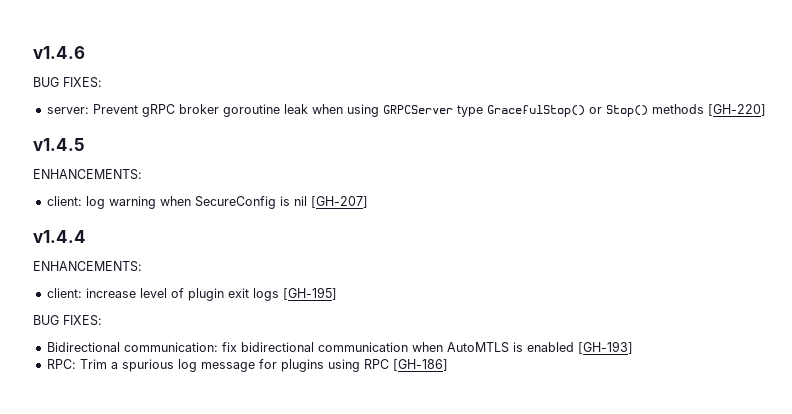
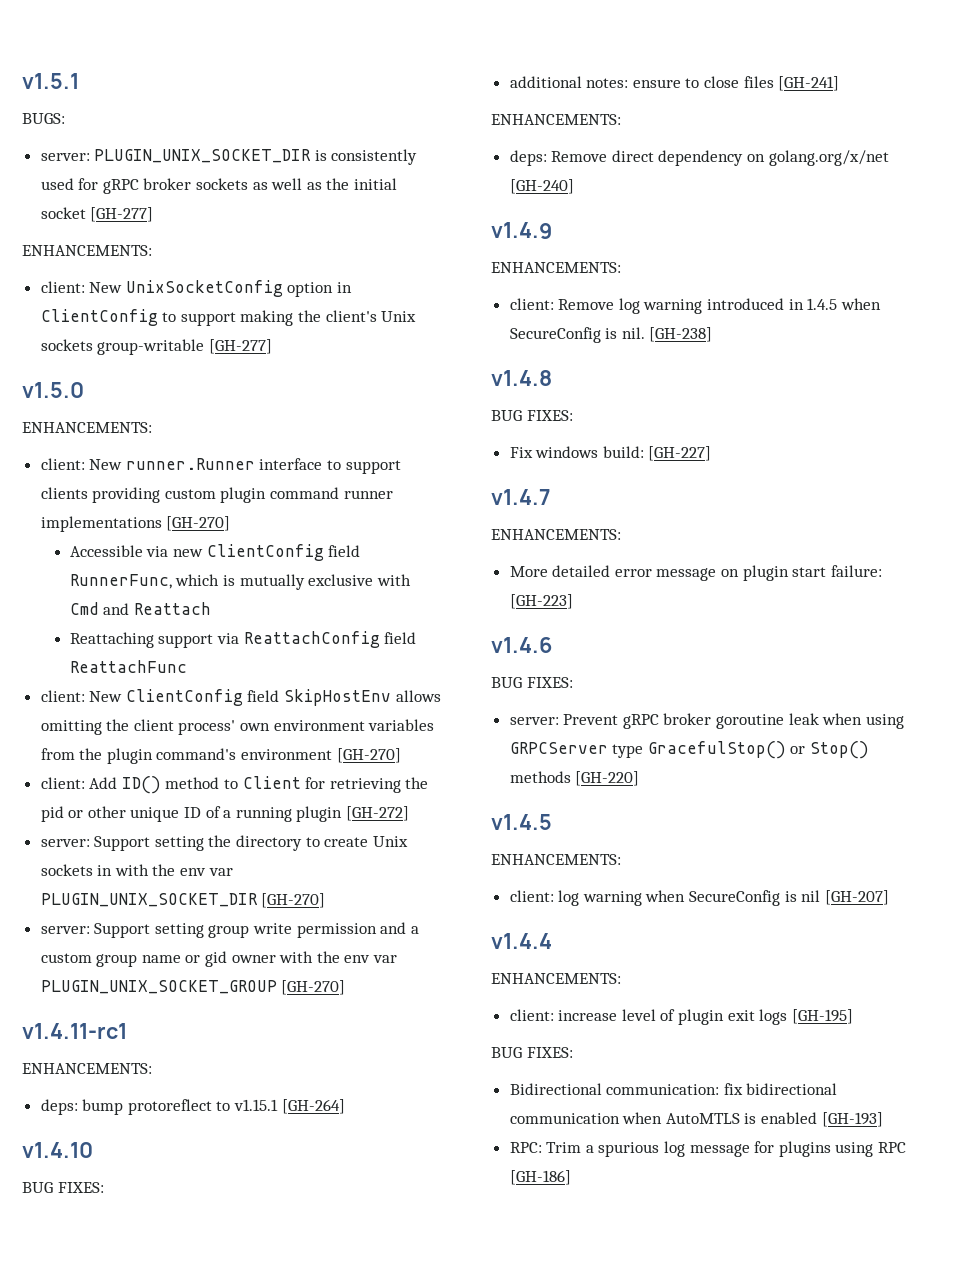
(33, 52) none -> [22,73,79,89] [22,113,65,124] [40,149,418,165] [40,178,398,194] [40,207,154,222] [22,245,152,256] [40,280,353,297] [40,309,417,326] [40,339,272,355] [22,382,84,398] [22,422,152,433] [40,458,401,474] [40,487,393,503] [40,516,231,532] [69,544,361,561] [69,574,411,590] [69,602,211,615] [69,631,417,648] [69,660,187,673] [40,689,441,706] [40,719,435,735] [40,748,401,764] [40,776,429,794] [40,806,410,822] [40,835,408,851] [40,864,233,876] [40,893,326,908] [40,922,419,938] [40,951,398,967] [40,980,346,995] [22,1023,127,1039] [22,1063,152,1074] [40,1099,345,1115] [22,1142,93,1158] [22,1182,104,1193] [509,76,840,91] [491,114,621,125] [509,150,889,166] [509,179,574,194] [491,222,552,239] [491,262,621,273] [509,298,881,314] [509,327,713,343] [491,370,552,386] [491,410,573,421] [509,446,712,461] [491,489,550,505] [491,529,621,540] [509,565,882,581] [509,594,573,609] v1.5.1 // BUGS: // server: PLUGIN_UNIX_SOCKET_DIR is consistently used for gRPC broker sockets as well as the initial socket [GH-277] // ENHANCEMENTS: // client: New UnixSocketConfig option in ClientConfig to support making the client's Unix sockets group-writable [GH-277] // v1.5.0 // ENHANCEMENTS: // client: New runner.Runner interface to support clients providing custom plugin command runner implementations [GH-270] // Accessible via new ClientConfig field RunnerFunc, which is mutually exclusive with Cmd and Reattach // Reattaching support via ReattachConfig field ReattachFunc // client: New ClientConfig field SkipHostEnv allows omitting the client process' own environment variables from the plugin command's environment [GH-270] // client: Add ID() method to Client for retrieving the pid or other unique ID of a running plugin [GH-272] // server: Support setting the directory to create Unix sockets in with the env var PLUGIN_UNIX_SOCKET_DIR [GH-270] // server: Support setting group write permission and a custom group name or gid owner with the env var PLUGIN_UNIX_SOCKET_GROUP [GH-270] // v1.4.11-rc1 // ENHANCEMENTS: // deps: bump protoreflect to v1.15.1 [GH-264] // v1.4.10 // BUG FIXES: // additional notes: ensure to close files [GH-241] // ENHANCEMENTS: // deps: Remove direct dependency on golang.org/x/net [GH-240] // v1.4.9 // ENHANCEMENTS: // client: Remove log warning introduced in 1.4.5 when SecureConfig is nil. [GH-238] // v1.4.8 // BUG FIXES: // Fix windows build: [GH-227] // v1.4.7 // ENHANCEMENTS: // More detailed error message on plugin start failure: [GH-223] //

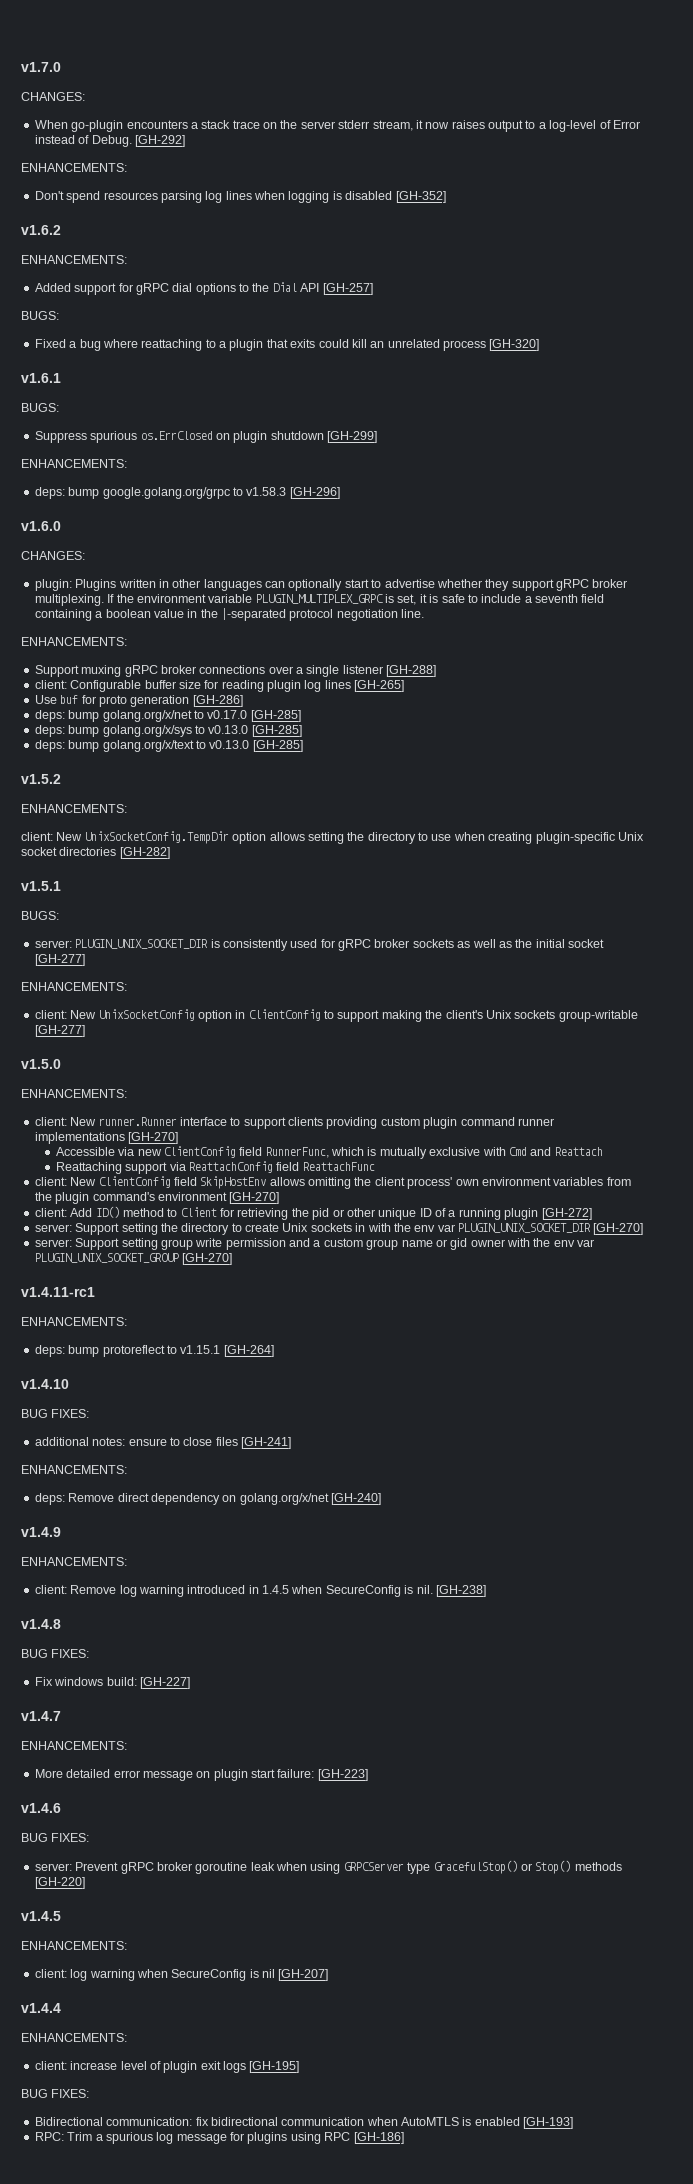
(22, 81) none -> [21,62,61,72] [21,92,85,101] [34,120,640,132] [34,135,185,147] [21,163,127,172] [34,191,446,203] [21,225,61,235] [21,255,127,264] [34,282,373,295] [21,311,59,320] [34,339,540,351] [21,373,61,383] [21,403,59,412] [34,431,377,443] [21,459,127,468] [34,487,340,499] [21,521,61,531] [21,551,85,560] [34,579,628,591] [34,594,605,606] [34,608,425,621] [21,637,127,646] [34,665,437,677] [34,680,405,692] [34,695,243,707] [34,710,301,722] [34,725,302,737] [34,740,303,752] [21,774,61,784] [21,804,127,813] [21,831,644,844] [21,847,170,859] v1.7.0 // CHANGES: // When go-plugin encounters a stack trace on the server stderr stream, it now raises output to a log-level of Error instead of Debug. [GH-292] // ENHANCEMENTS: // Don't spend resources parsing log lines when logging is disabled [GH-352] // v1.6.2 // ENHANCEMENTS: // Added support for gRPC dial options to the Dial API [GH-257] // BUGS: // Fixed a bug where reattaching to a plugin that exits could kill an unrelated process [GH-320] // v1.6.1 // BUGS: // Suppress spurious os.ErrClosed on plugin shutdown [GH-299] // ENHANCEMENTS: // deps: bump google.golang.org/grpc to v1.58.3 [GH-296] // v1.6.0 // CHANGES: // plugin: Plugins written in other languages can optionally start to advertise whether they support gRPC broker multiplexing. If the environment variable PLUGIN_MULTIPLEX_GRPC is set, it is safe to include a seventh field containing a boolean value in the |-separated protocol negotiation line. // ENHANCEMENTS: // Support muxing gRPC broker connections over a single listener [GH-288] // client: Configurable buffer size for reading plugin log lines [GH-265] // Use buf for proto generation [GH-286] // deps: bump golang.org/x/net to v0.17.0 [GH-285] // deps: bump golang.org/x/sys to v0.13.0 [GH-285] // deps: bump golang.org/x/text to v0.13.0 [GH-285] // v1.5.2 // ENHANCEMENTS: // client: New UnixSocketConfig.TempDir option allows setting the directory to use when creating plugin-specific Unix socket directories [GH-282] //

